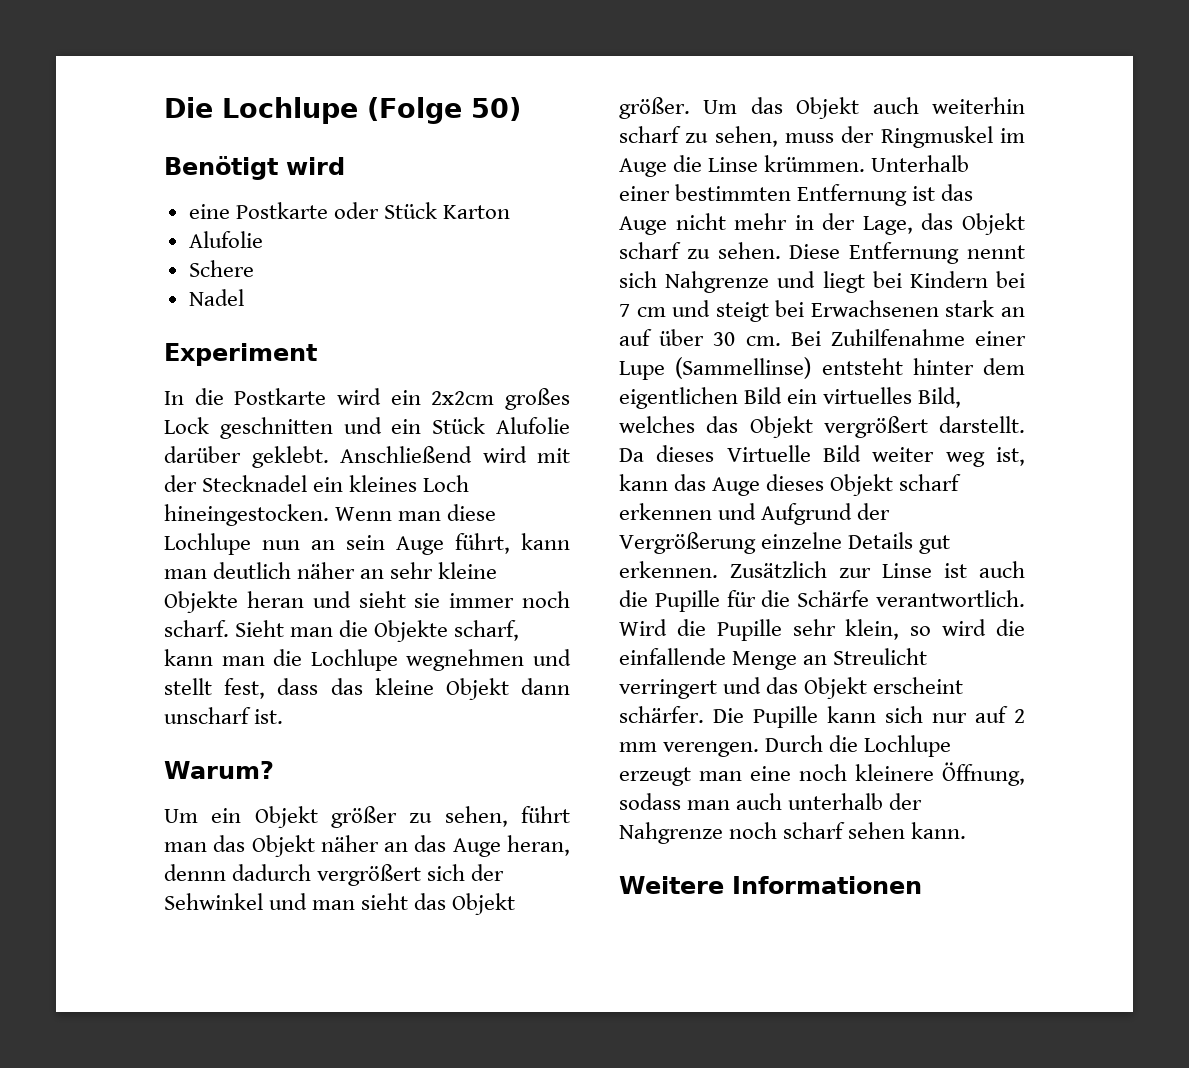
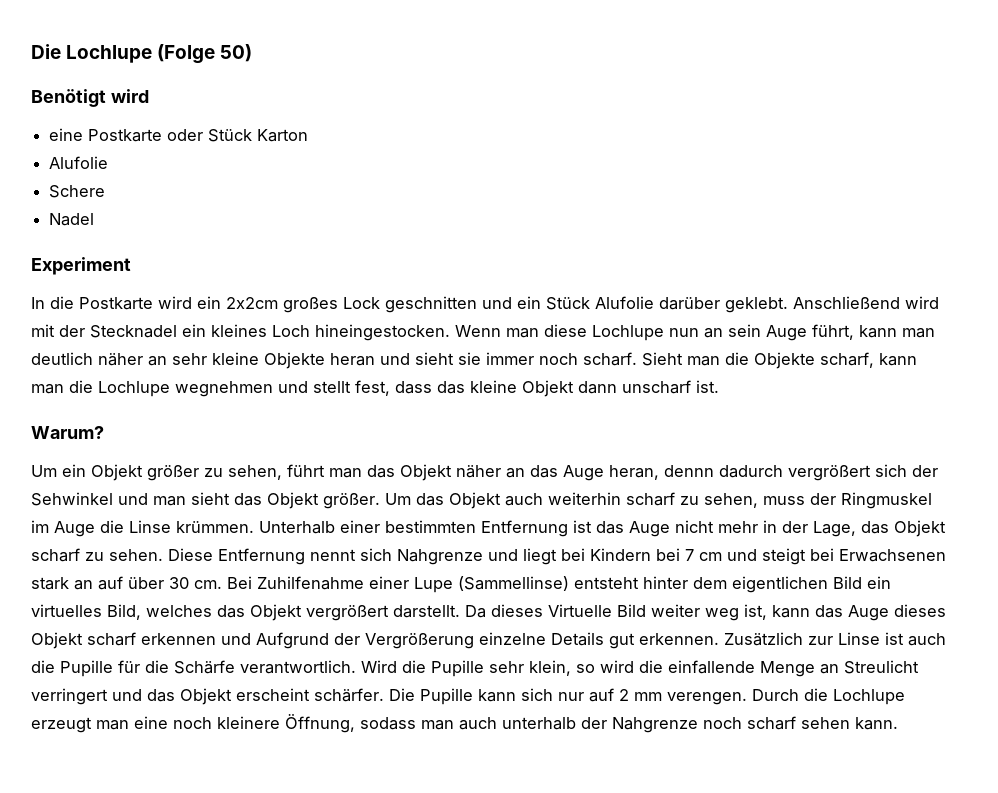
[619,876,922,894] // Weitere Informationen -> (898, 723) none

